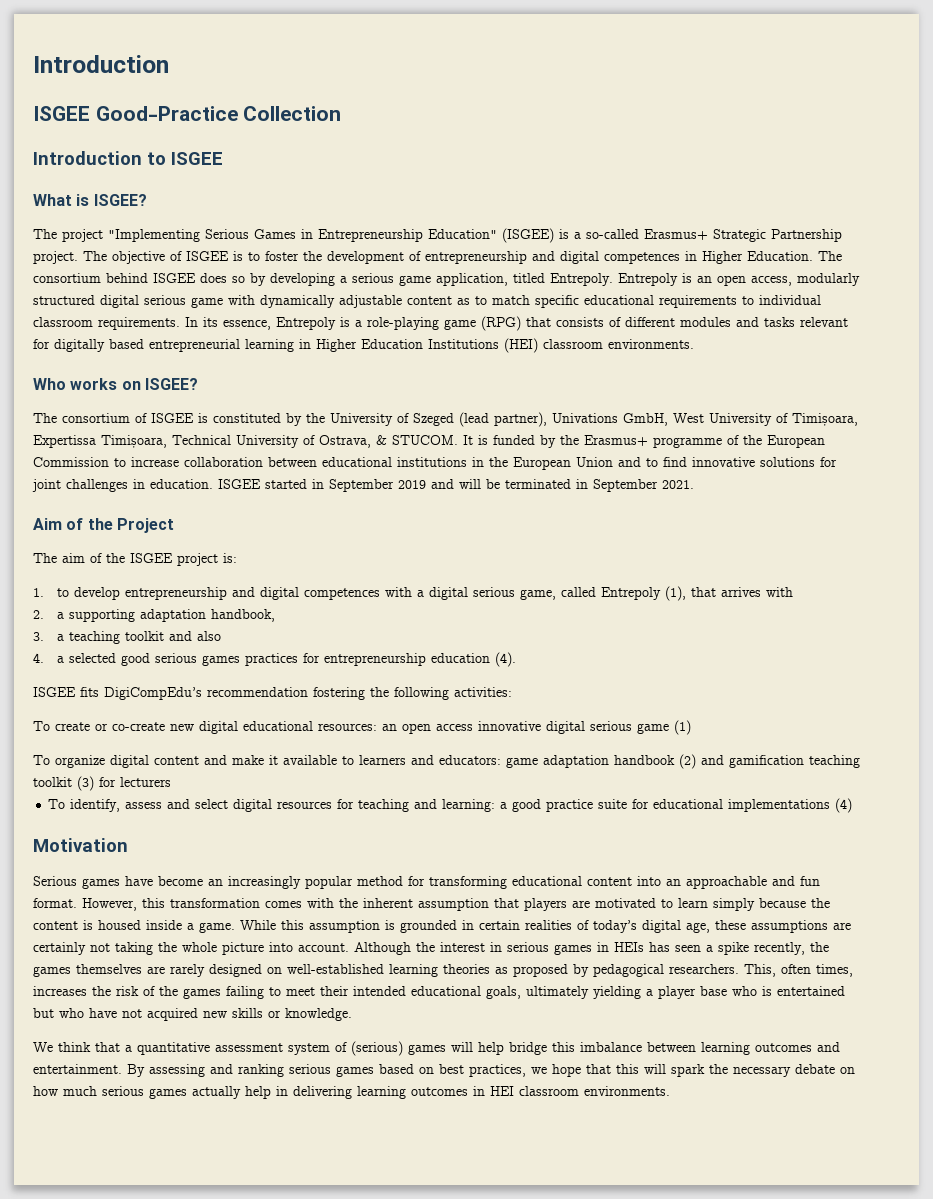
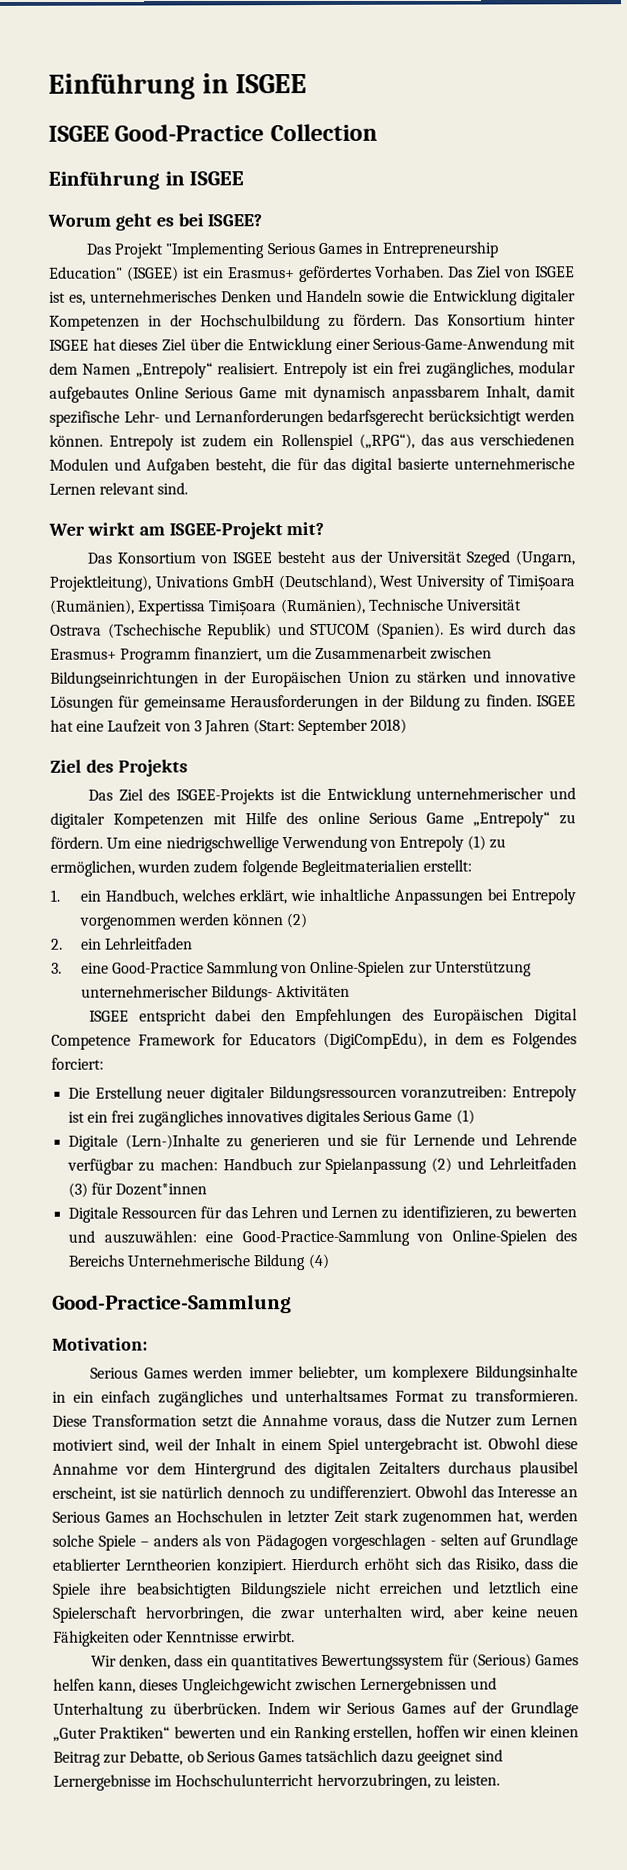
[33,55,169,73] Introduction -> [48,73,308,100] Einführung in ISGEE
[33,151,223,165] [33,194,147,206] [33,229,103,242] Introduction to ISGEE // What is ISGEE? // The project -> [48,170,245,190] [47,213,263,231] [85,242,164,259] Einführung in ISGEE // Worum geht es bei ISGEE? // Das Projekt
[559,229,842,242] [33,251,842,264] [33,273,860,286] [33,295,821,308] [33,316,848,331] [33,338,694,353] [33,378,198,390] [33,412,858,427] [33,435,825,448] [33,457,837,470] [32,479,694,492] [33,518,174,533] [33,553,237,566] [33,586,793,601] [33,609,275,622] [33,631,221,644] [33,652,516,667] [33,687,512,700] [33,720,691,735] [33,754,860,769] [33,776,171,791] [48,799,831,812] is a so-called Erasmus+ Strategic Partnership project. The objective of ISGEE is to foster the development of entrepreneurship and digital competences in Higher Education. The consortium behind ISGEE does so by developing a serious game application, titled Entrepoly. Entrepoly is an open access, modularly structured digital serious game with dynamically adjustable content as to match specific educational requirements to individual classroom requirements. In its essence, Entrepoly is a role-playing game (RPG) that consists of different modules and tasks relevant for digitally based entrepreneurial learning in Higher Education Institutions (HEI) classroom environments. // Who works on ISGEE? // The consortium of ISGEE is constituted by the University of Szeged (lead partner), Univations GmbH, West University of Timișoara, Expertissa Timișoara, Technical University of Ostrava, & STUCOM. It is funded by the Erasmus+ programme of the European Commission to increase collaboration between educational institutions in the European Union and to find innovative solutions for joint challenges in education. ISGEE started in September 2019 and will be terminated in September 2021. // Aim of the Project // The aim of the ISGEE project is: // 1. to develop entrepreneurship and digital competences with a digital serious game, called Entrepoly (1), that arrives with // 2. a supporting adaptation handbook, // 3. a teaching toolkit and also // 4. a selected good serious games practices for entrepreneurship education (4). // ISGEE fits DigiCompEdu’s recommendation fostering the following activities: // To create or co-create new digital educational resources: an open access innovative digital serious game (1) // To organize digital content and make it available to learners and educators: game adaptation handbook (2) and gamification teaching toolkit (3) for lecturers // To identify, assess and select digital resources for teaching and learning: a good practice suite for educational implementations -> [182,265,575,283] [49,289,577,306] [49,313,576,331] [49,337,577,355] [49,361,577,379] [49,385,576,403] [49,409,575,427] [49,433,575,451] [49,457,575,475] [49,482,189,495] [48,521,325,540] [86,550,575,567] [49,574,575,592] [50,598,522,616] [50,622,576,640] [50,646,493,664] [50,670,576,688] [50,694,577,712] [50,718,408,736] [50,759,188,777] [87,787,576,805] [50,811,576,829] [50,835,507,853] [50,859,472,877] [50,888,576,905] [78,913,308,930] [51,937,193,950] [51,960,532,978] [80,984,351,1002] [88,1008,578,1026] [51,1032,577,1050] [51,1057,104,1070] [68,1085,577,1103] [68,1109,475,1127] [68,1133,577,1151] [67,1157,577,1175] [68,1182,208,1198] [68,1205,577,1223] [68,1229,577,1247] [68,1254,306,1271] ist ein Erasmus+ gefördertes Vorhaben. Das Ziel von ISGEE ist es, unternehmerisches Denken und Handeln sowie die Entwicklung digitaler Kompetenzen in der Hochschulbildung zu fördern. Das Konsortium hinter ISGEE hat dieses Ziel über die Entwicklung einer Serious-Game-Anwendung mit dem Namen „Entrepoly“ realisiert. Entrepoly ist ein frei zugängliches, modular aufgebautes Online Serious Game mit dynamisch anpassbarem Inhalt, damit spezifische Lehr- und Lernanforderungen bedarfsgerecht berücksichtigt werden können. Entrepoly ist zudem ein Rollenspiel („RPG“), das aus verschiedenen Modulen und Aufgaben besteht, die für das digital basierte unternehmerische Lernen relevant sind. // Wer wirkt am ISGEE-Projekt mit? // Das Konsortium von ISGEE besteht aus der Universität Szeged (Ungarn, Projektleitung), Univations GmbH (Deutschland), West University of Timișoara (Rumänien), Expertissa Timișoara (Rumänien), Technische Universität Ostrava (Tschechische Republik) und STUCOM (Spanien). Es wird durch das Erasmus+ Programm finanziert, um die Zusammenarbeit zwischen Bildungseinrichtungen in der Europäischen Union zu stärken und innovative Lösungen für gemeinsame Herausforderungen in der Bildung zu finden. ISGEE hat eine Laufzeit von 3 Jahren (Start: September 2018) // Ziel des Projekts // Das Ziel des ISGEE-Projekts ist die Entwicklung unternehmerischer und digitaler Kompetenzen mit Hilfe des online Serious Game „Entrepoly“ zu fördern. Um eine niedrigschwellige Verwendung von Entrepoly (1) zu ermöglichen, wurden zudem folgende Begleitmaterialien erstellt: // 1. ein Handbuch, welches erklärt, wie inhaltliche Anpassungen bei Entrepoly vorgenommen werden können (2) // 2. ein Lehrleitfaden // 3. eine Good-Practice Sammlung von Online-Spielen zur Unterstützung unternehmerischer Bildungs- Aktivitäten // ISGEE entspricht dabei den Empfehlungen des Europäischen Digital Competence Framework for Educators (DigiCompEdu), in dem es Folgendes forciert: // Die Erstellung neuer digitaler Bildungsressourcen voranzutreiben: Entrepoly ist ein frei zugängliches innovatives digitales Serious Game (1) // Digitale (Lern-)Inhalte zu generieren und sie für Lernende und Lehrende verfügbar zu machen: Handbuch zur Spielanpassung (2) und Lehrleitfaden (3) für Dozent*innen // Digitale Ressourcen für das Lehren und Lernen zu identifizieren, zu bewerten und auszuwählen: eine Good-Practice-Sammlung von Online-Spielen des Bereichs Unternehmerische Bildung
[33,838,128,852] [33,876,820,889] [33,898,830,911] [33,920,851,933] [33,942,829,955] [33,964,853,977] [33,986,845,999] [33,1008,352,1021] [33,1041,840,1056] [33,1064,855,1077] [33,1086,670,1099] Motivation // Serious games have become an increasingly popular method for transforming educational content into an approachable and fun format. However, this transformation comes with the inherent assumption that players are motivated to learn simply because the content is housed inside a game. While this assumption is grounded in certain realities of today’s digital age, these assumptions are certainly not taking the whole picture into account. Although the interest in serious games in HEIs has seen a spike recently, the games themselves are rarely designed on well-established learning theories as proposed by pedagogical researchers. This, often times, increases the risk of the games failing to meet their intended educational goals, ultimately yielding a player base who is entertained but who have not acquired new skills or knowledge. // We think that a quantitative assessment system of (serious) games will help bridge this imbalance between learning outcomes and entertainment. By assessing and ranking serious games based on best practices, we hope that this will spark the necessary debate on how much serious games actually help in delivering learning outcomes in HEI classroom environments. -> [52,1294,292,1314] [52,1337,148,1351] [89,1365,578,1382] [52,1389,578,1407] [52,1413,579,1429] [52,1437,579,1454] [52,1461,579,1479] [52,1485,578,1502] [52,1509,578,1526] [52,1533,579,1551] [52,1557,578,1575] [52,1581,578,1599] [52,1605,579,1623] [53,1630,295,1647] [90,1653,579,1671] [53,1677,498,1695] [53,1701,580,1719] [53,1725,579,1743] [53,1749,503,1767] [53,1773,500,1791] Good-Practice-Sammlung // Motivation: // Serious Games werden immer beliebter, um komplexere Bildungsinhalte in ein einfach zugängliches und unterhaltsames Format zu transformieren. Diese Transformation setzt die Annahme voraus, dass die Nutzer zum Lernen motiviert sind, weil der Inhalt in einem Spiel untergebracht ist. Obwohl diese Annahme vor dem Hintergrund des digitalen Zeitalters durchaus plausibel erscheint, ist sie natürlich dennoch zu undifferenziert. Obwohl das Interesse an Serious Games an Hochschulen in letzter Zeit stark zugenommen hat, werden solche Spiele – anders als von Pädagogen vorgeschlagen - selten auf Grundlage etablierter Lerntheorien konzipiert. Hierdurch erhöht sich das Risiko, dass die Spiele ihre beabsichtigten Bildungsziele nicht erreichen und letztlich eine Spielerschaft hervorbringen, die zwar unterhalten wird, aber keine neuen Fähigkeiten oder Kenntnisse erwirbt. // Wir denken, dass ein quantitatives Bewertungssystem für (Serious) Games helfen kann, dieses Ungleichgewicht zwischen Lernergebnissen und Unterhaltung zu überbrücken. Indem wir Serious Games auf der Grundlage „Guter Praktiken“ bewerten und ein Ranking erstellen, hoffen wir einen kleinen Beitrag zur Debatte, ob Serious Games tatsächlich dazu geeignet sind Lernergebnisse im Hochschulunterricht hervorzubringen, zu leisten.

